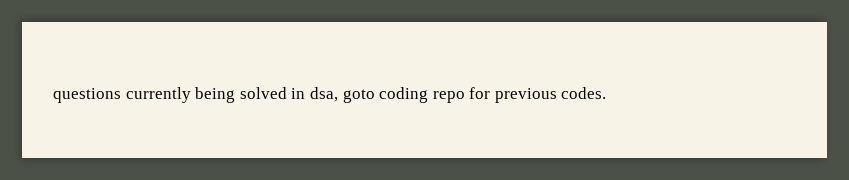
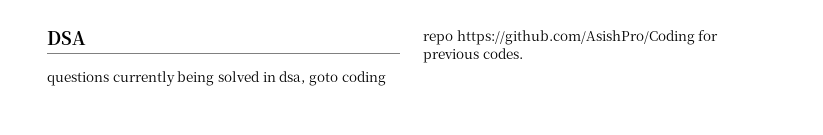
(53, 95) none -> [47,31,86,45] DSA //
(465, 97) none -> [456,30,695,45] https://github.com/AsishPro/Coding

